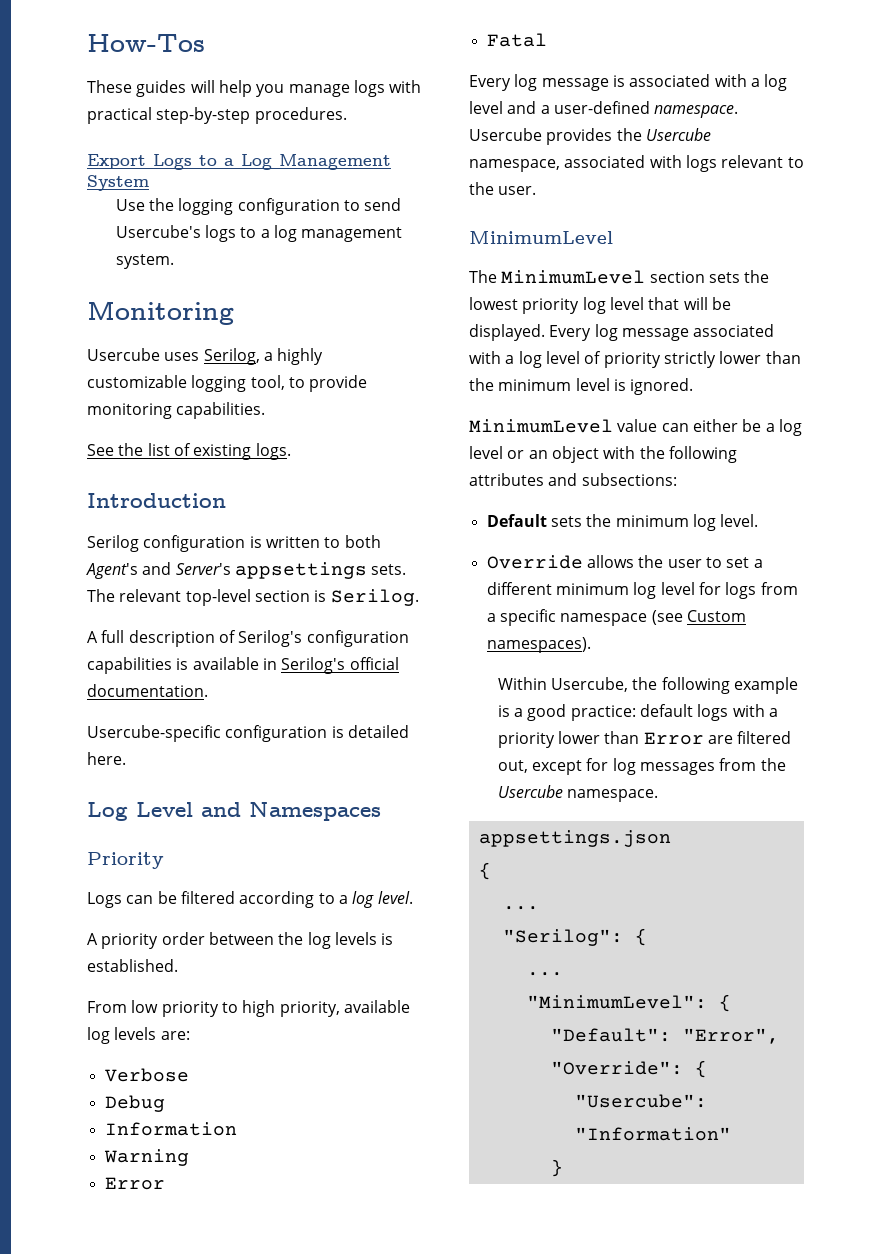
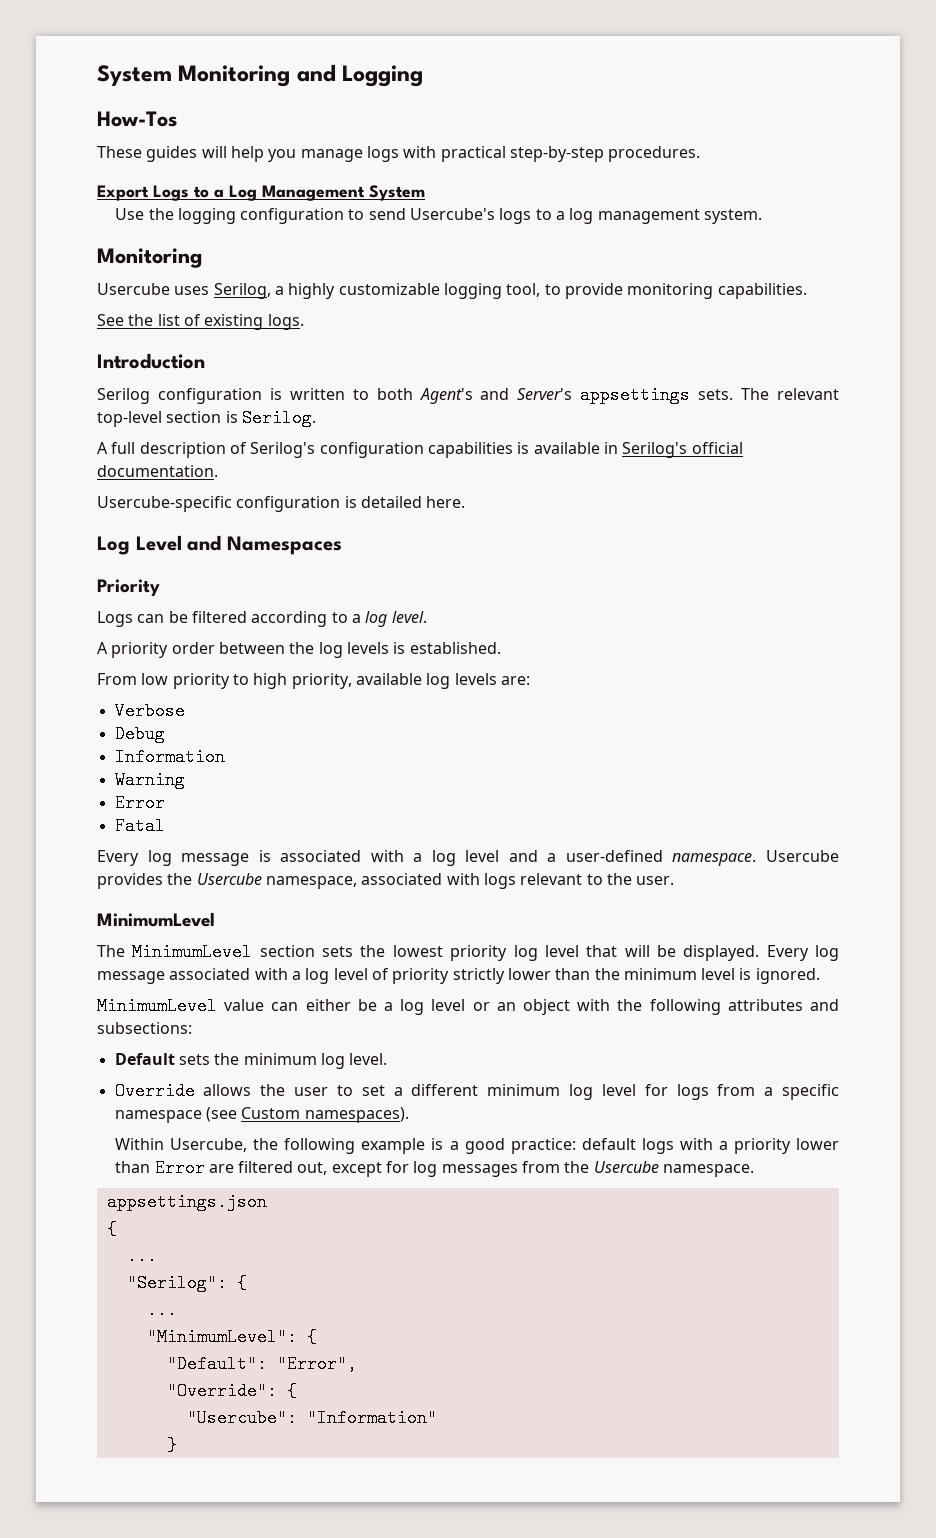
(87, 43) none -> [97,64,424,87] System Monitoring and Logging //

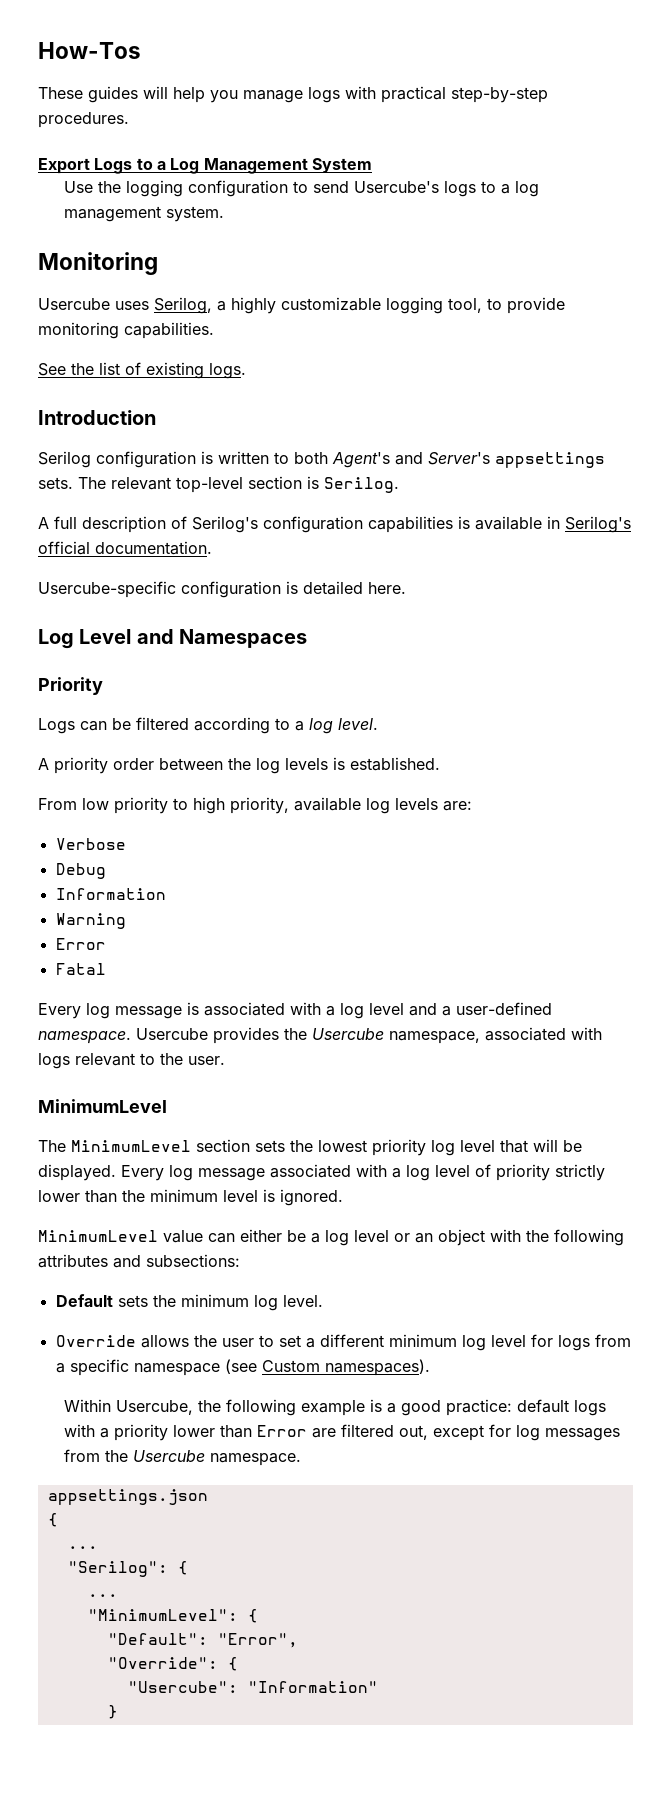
[97,64,424,87] System Monitoring and Logging // -> (38, 50) none

